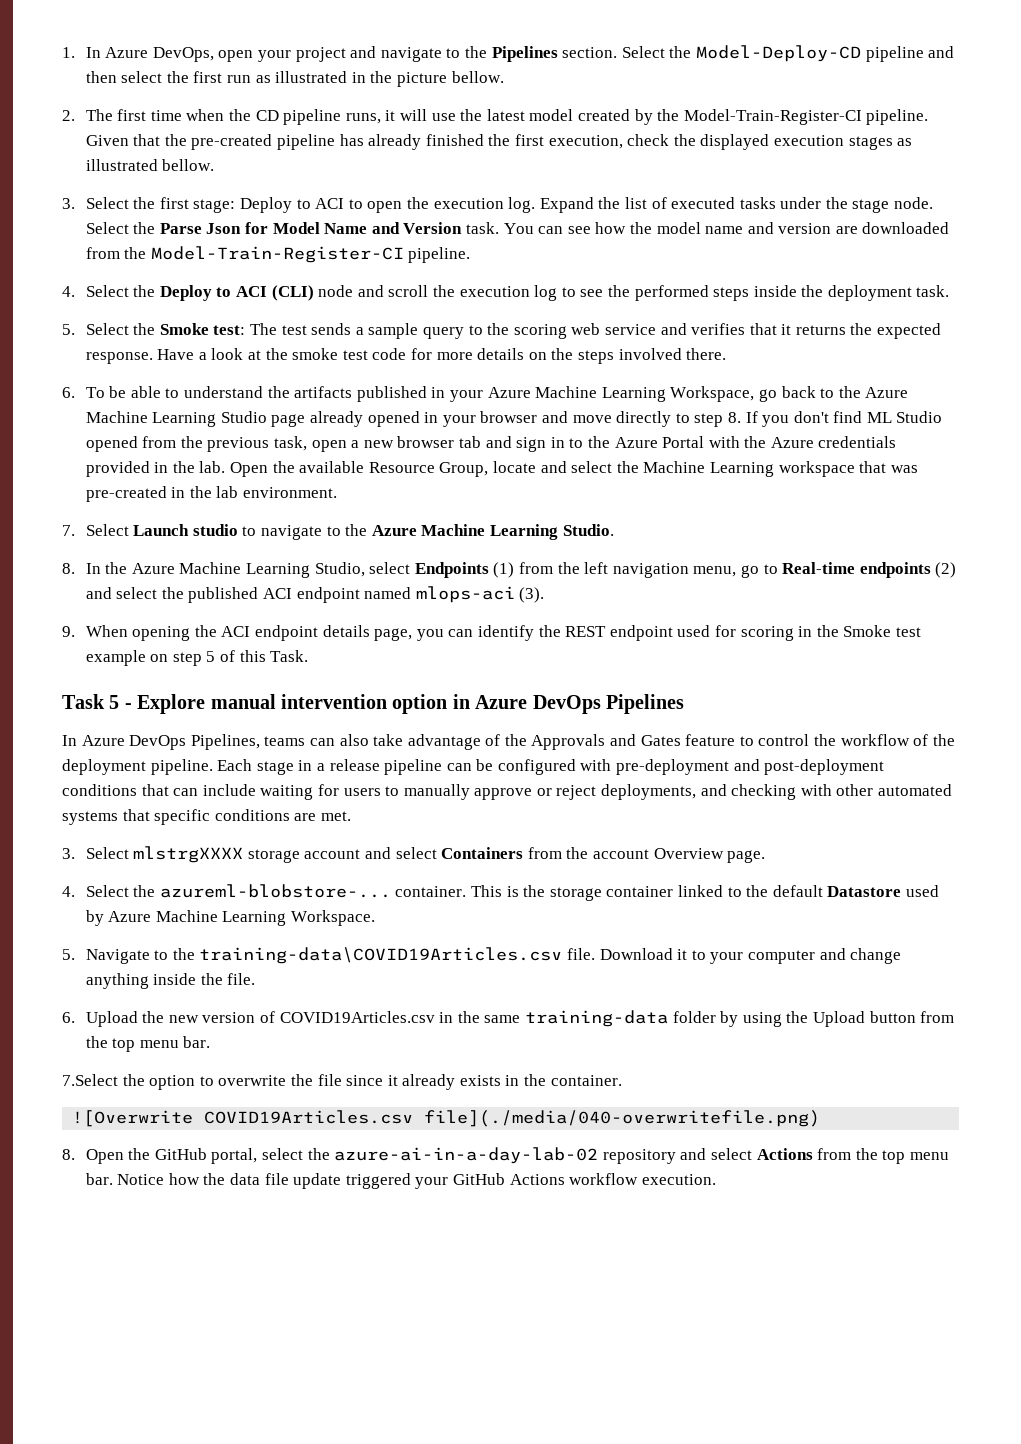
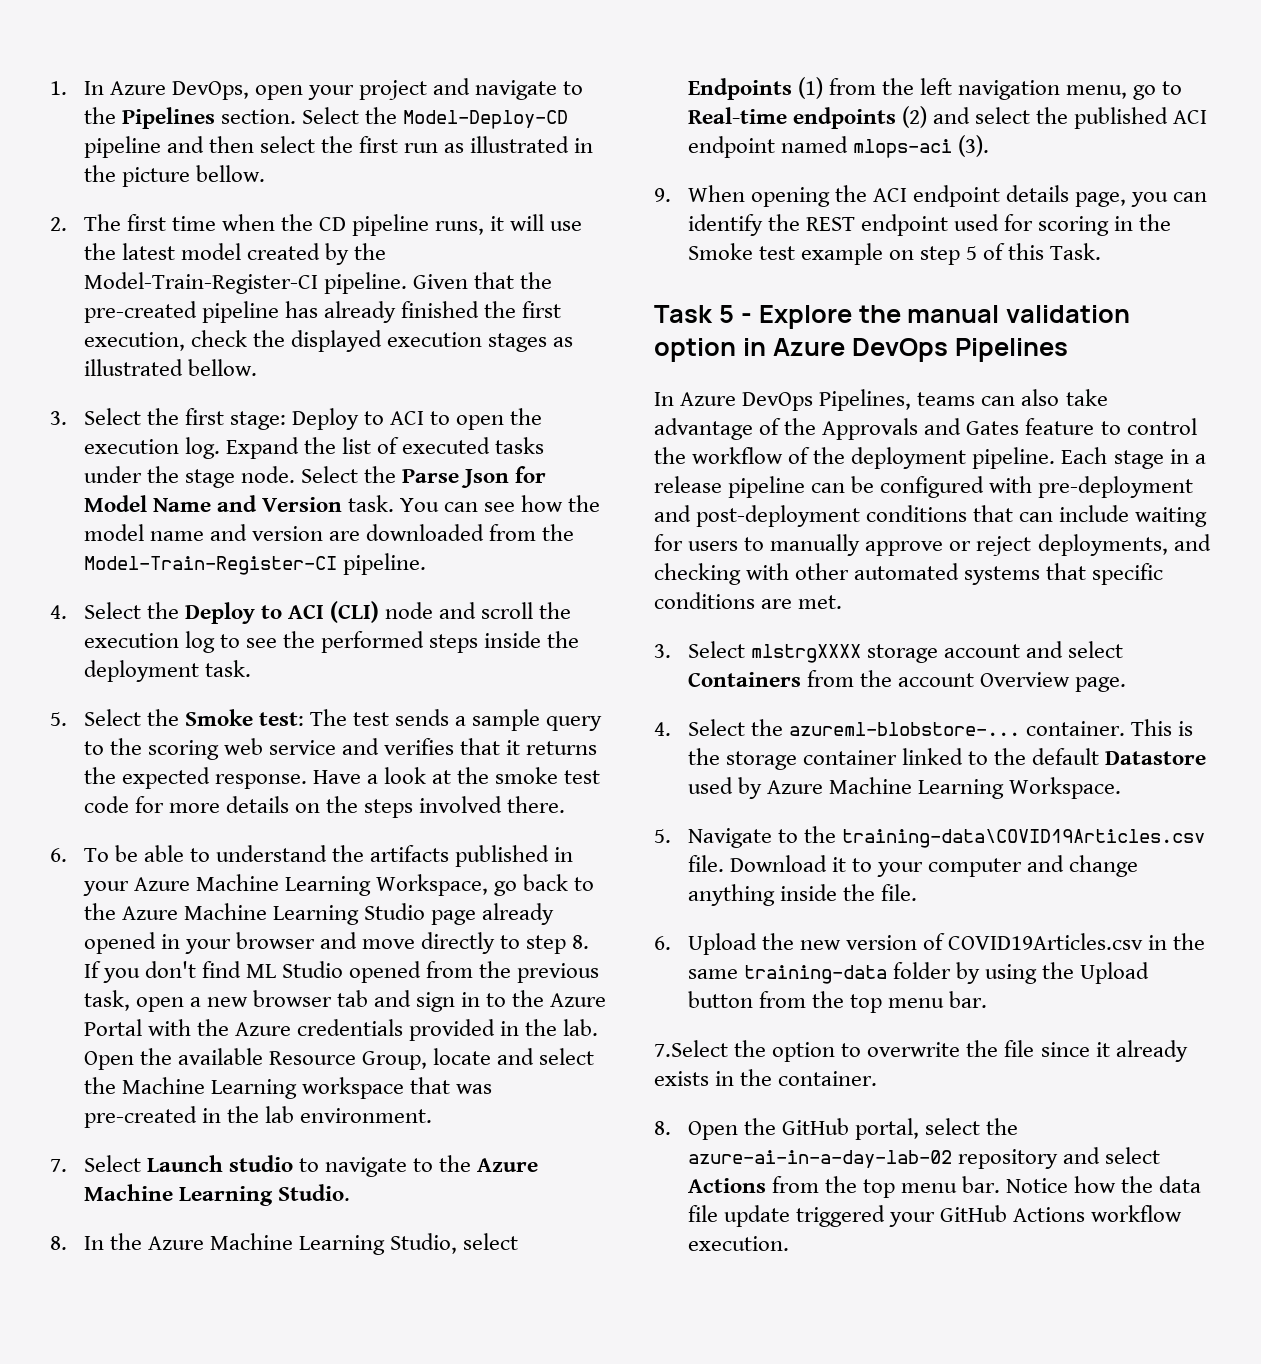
[210,694,387,709] manual intervention -> [858,305,1131,323] the manual validation
[72,1110,821,1127] // ![Overwrite COVID19Articles.csv file](./media/040-overwritefile.png) -> (878, 1078) none

